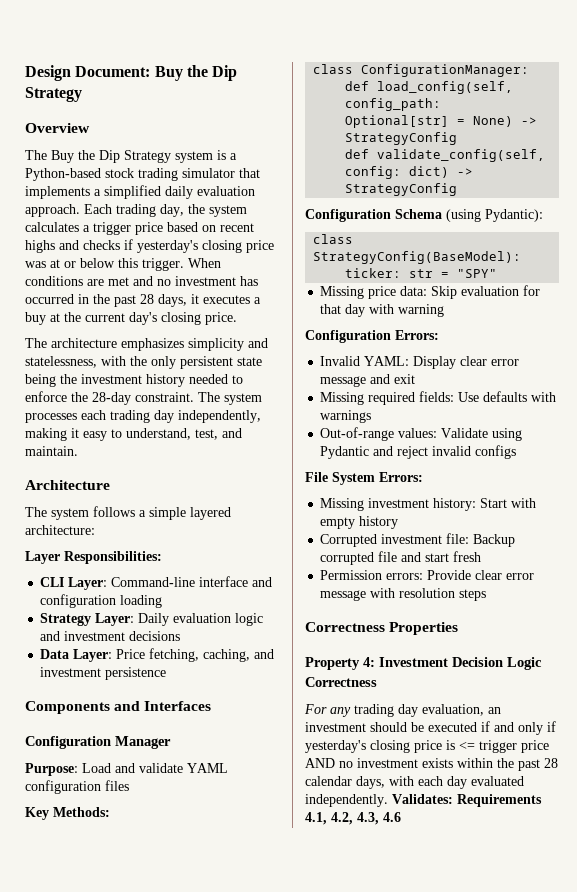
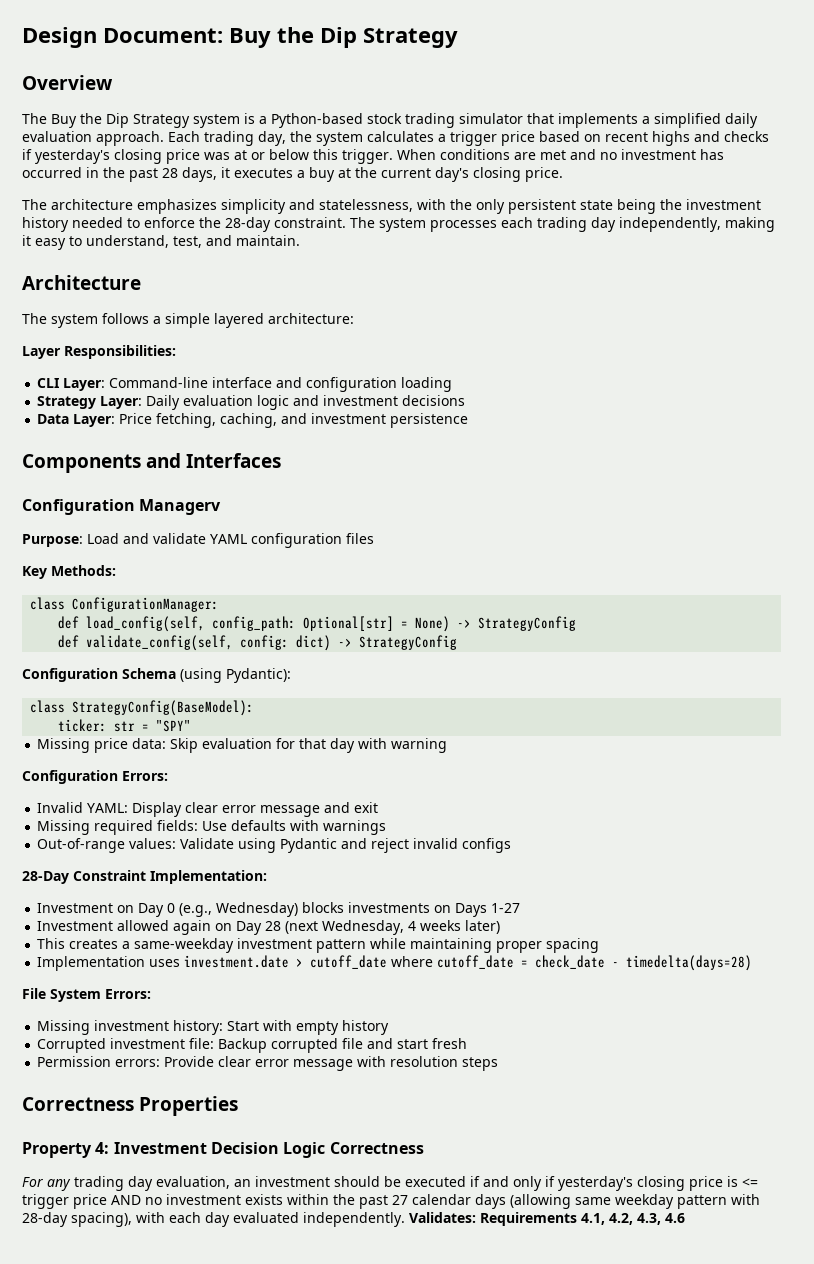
[115,736,171,749] Manager -> [139,499,222,515] Managerv
(517, 452) none -> [22,870,267,884] [37,902,521,917] [37,920,501,935] [37,938,600,953] [37,955,753,971] // 28-Day Constraint Implementation: // Investment on Day 0 (e.g., Wednesday) blocks investments on Days 1-27 // Investment allowed again on Day 28 (next Wednesday, 4 weeks later) // This creates a same-weekday investment pattern while maintaining proper spacing // Implementation uses investment.date > cutoff_date where cutoff_date = check_date - timedelta(days=28)
[544,758,558,768] [305,776,385,789] 28 calendar days, -> [392,1194,760,1209] [22,1212,132,1227] 27 calendar days (allowing same weekday pattern with 28-day spacing),

